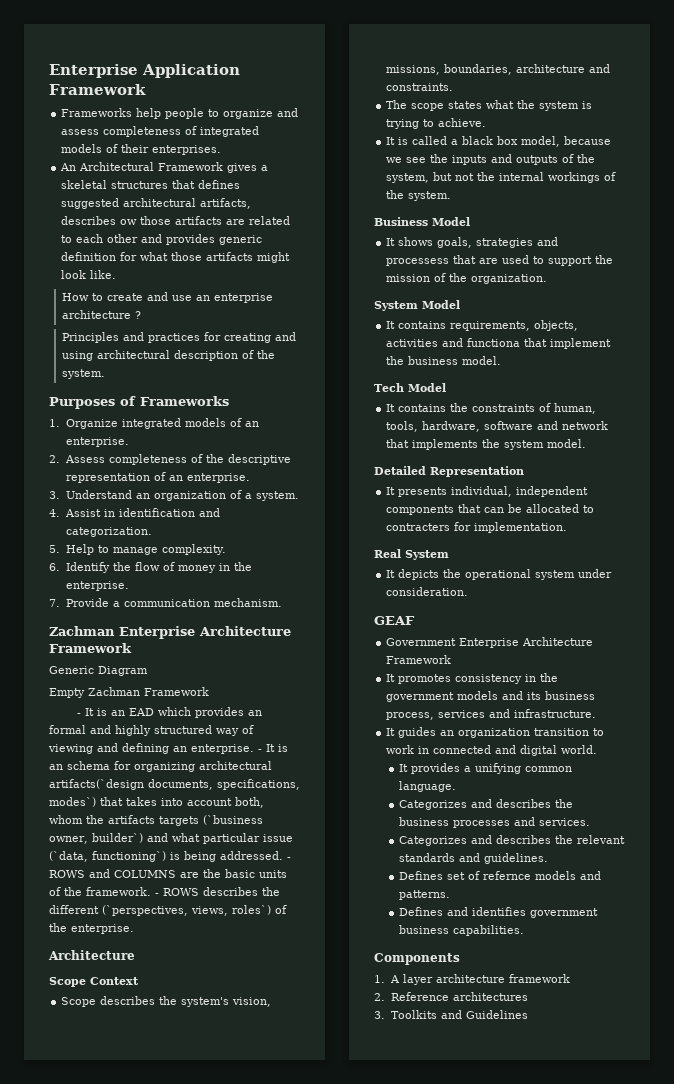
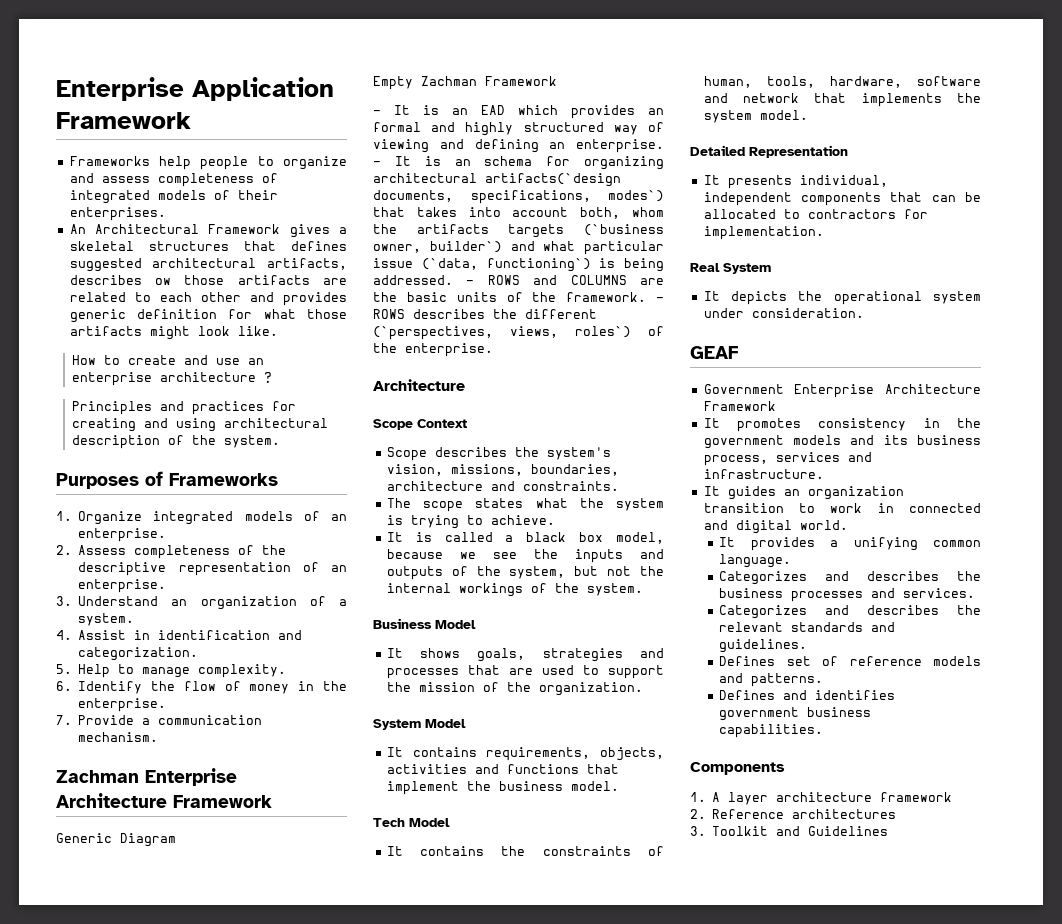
[386,258,450,266] processess -> [386,668,459,679] processes
[467,338,521,347] functiona -> [506,764,579,774] functions
[386,523,451,531] contracters -> [807,209,896,219] contractors
[482,871,531,880] refernce -> [849,656,922,666] reference
[390,1010,437,1019] Toolkits -> [712,826,769,836] Toolkit

